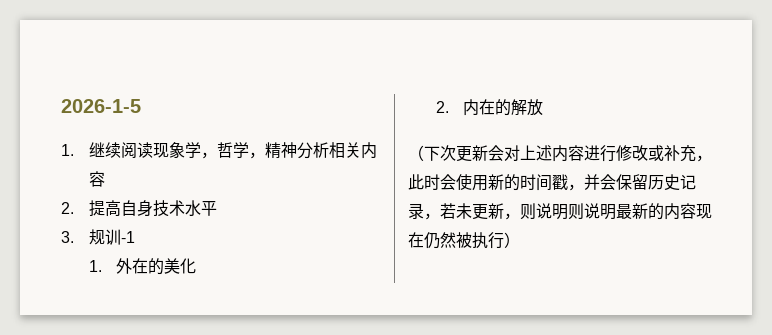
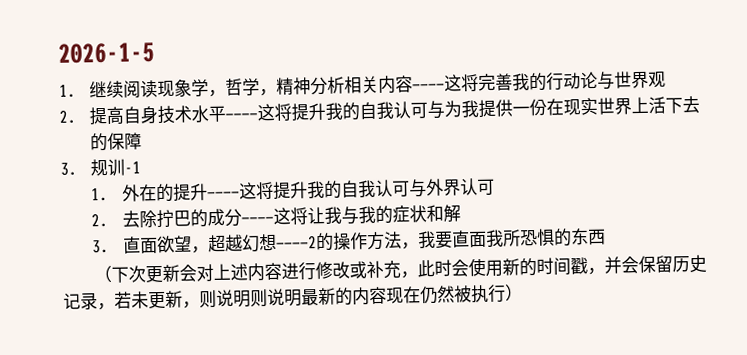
(105, 179) none -> [412,70,667,92] ————这将完善我的行动论与世界观
(217, 208) none -> [225,95,701,122] [90,132,143,152] ————这将提升我的自我认可与为我提供一份在现实世界上活下去的保障
[164,258,197,274] [435,99,544,116] 美化 // 2.内在的解放 -> [172,178,495,202] [91,204,461,228] [92,228,606,254] 提升————这将提升我的自我认可与外界认可 // 2.去除拧巴的成分————这将让我与我的症状和解 // 3.直面欲望，超越幻想————2的操作方法，我要直面我所恐惧的东西

